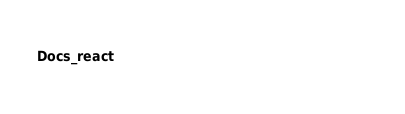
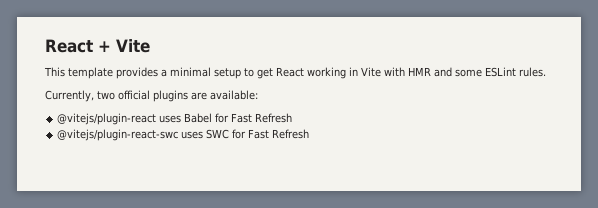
[37,50,114,65] Docs_react -> [45,39,150,53] [44,67,546,79] [45,90,258,102] [57,113,293,125] [57,129,310,141] React + Vite // This template provides a minimal setup to get React working in Vite with HMR and some ESLint rules. // Currently, two official plugins are available: // @vitejs/plugin-react uses Babel for Fast Refresh // @vitejs/plugin-react-swc uses SWC for Fast Refresh

